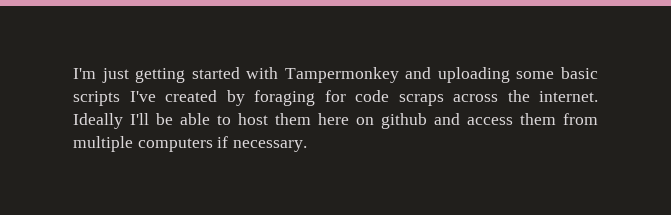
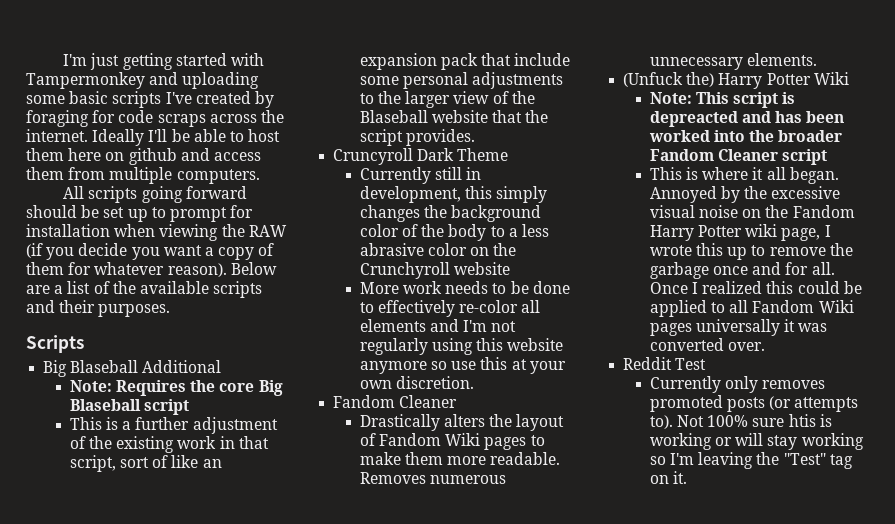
[137,136,308,152] computers if necessary. -> [176,169,260,184] [63,186,247,203] [26,205,254,222] [26,224,287,241] [26,243,275,260] [26,262,277,277] [26,281,263,298] [26,300,171,317] [26,335,84,353] [43,360,222,377] [69,380,283,396] [69,399,190,415] [69,417,278,434] [69,436,269,453] [69,455,222,472] [359,53,571,70] [359,72,564,89] [359,91,535,108] [359,110,549,123] [359,129,476,146] [333,148,509,165] [359,167,482,184] [359,186,548,203] [359,205,542,222] [359,224,549,241] [359,243,517,256] [359,262,511,279] [359,281,570,294] [359,300,541,317] [359,319,517,332] [359,338,564,355] [359,357,566,374] [359,376,475,389] [333,395,458,408] [359,414,565,431] [359,433,545,450] [359,452,561,465] [359,472,507,484] [649,53,818,70] [623,72,849,89] [649,92,796,108] [649,111,845,127] [648,130,843,142] [649,149,828,165] [649,167,839,184] [649,186,841,203] [649,205,855,218] [649,224,831,241] [649,243,853,260] [649,262,835,279] [649,281,862,294] [649,300,854,317] [649,319,828,336] [649,338,766,351] [623,357,707,370] [649,376,826,393] [649,395,859,412] [649,414,832,429] [649,433,864,450] [649,452,853,469] [649,471,688,484] computers. // All scripts going forward should be set up to prompt for installation when viewing the RAW (if you decide you want a copy of them for whatever reason). Below are a list of the available scripts and their purposes. // Scripts // Big Blaseball Additional // Note: Requires the core Big Blaseball script // This is a further adjustment of the existing work in that script, sort of like an expansion pack that include some personal adjustments to the larger view of the Blaseball website that the script provides. // Cruncyroll Dark Theme // Currently still in development, this simply changes the background color of the body to a less abrasive color on the Crunchyroll website // More work needs to be done to effectively re-color all elements and I'm not regularly using this website anymore so use this at your own discretion. // Fandom Cleaner // Drastically alters the layout of Fandom Wiki pages to make them more readable. Removes numerous unnecessary elements. // (Unfuck the) Harry Potter Wiki // Note: This script is depreacted and has been worked into the broader Fandom Cleaner script // This is where it all began. Annoyed by the excessive visual noise on the Fandom Harry Potter wiki page, I wrote this up to remove the garbage once and for all. Once I realized this could be applied to all Fandom Wiki pages universally it was converted over. // Reddit Test // Currently only removes promoted posts (or attempts to). Not 100% sure htis is working or will stay working so I'm leaving the "Test" tag on it.

